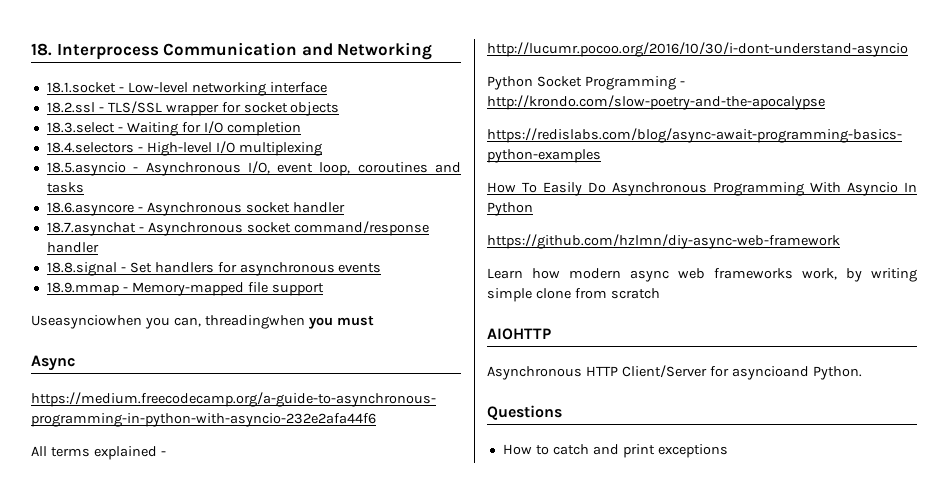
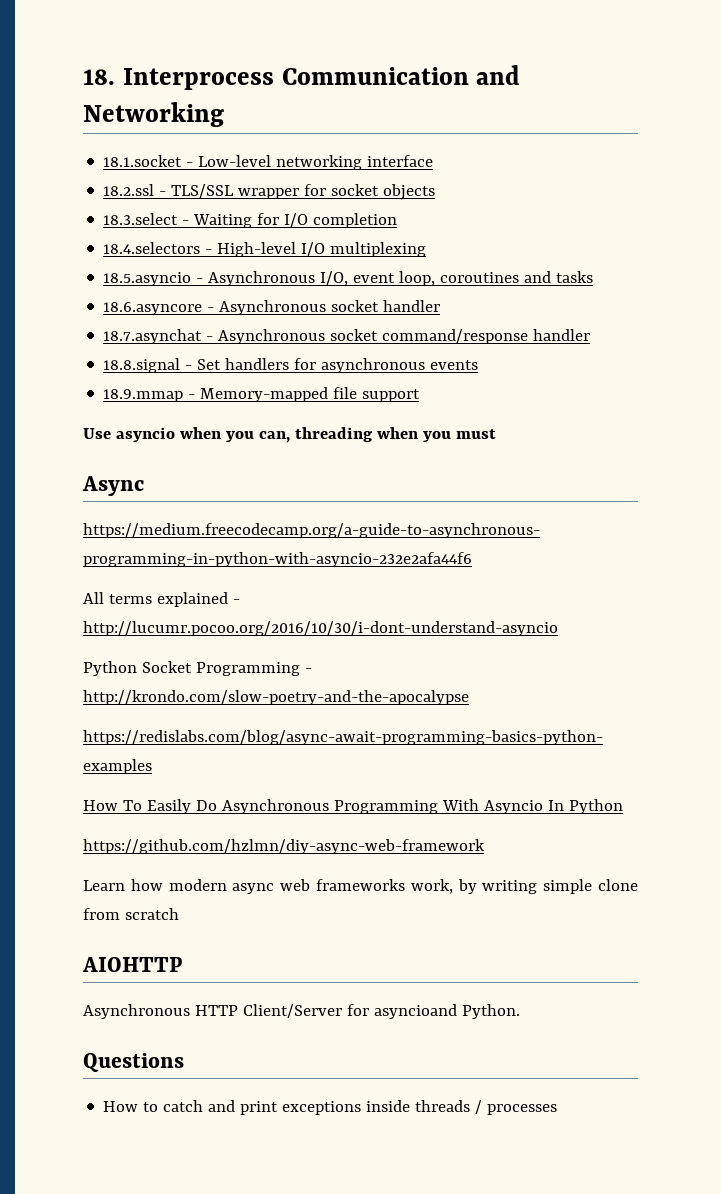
[31,315,305,329] Useasynciowhen you can, threadingwhen -> [83,427,419,443] Use asyncio when you can, threading when
(728, 451) none -> [366,1100,558,1115] inside threads / processes

